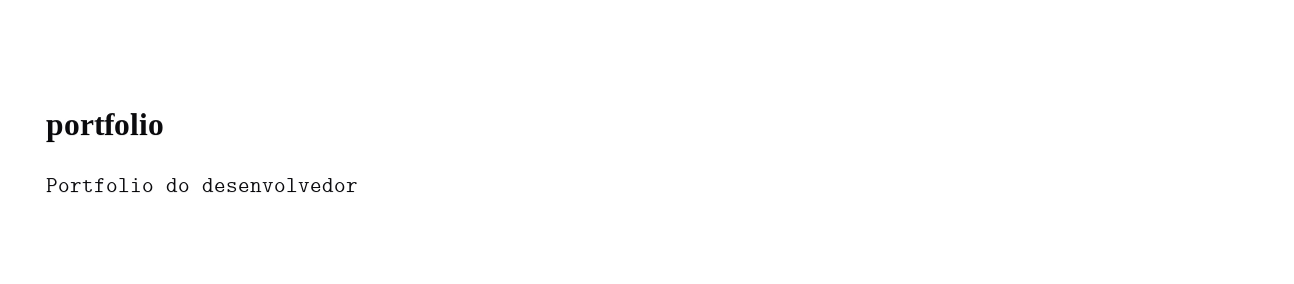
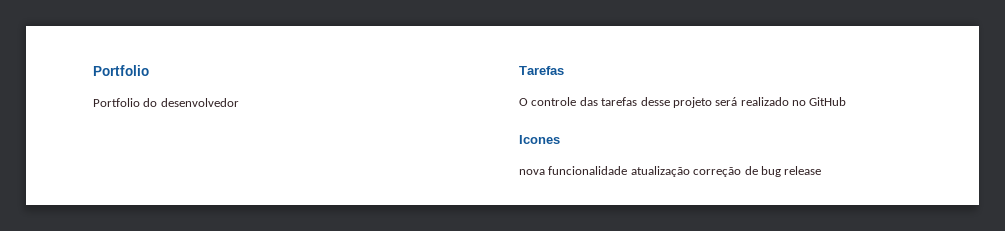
[45,113,165,143] portfolio -> [93,65,149,76] Portfolio
(359, 185) none -> [519,66,564,75] [519,97,847,108] [519,135,560,144] [519,166,822,177] // Tarefas // O controle das tarefas desse projeto será realizado no GitHub // Icones // nova funcionalidade atualização correção de bug release

